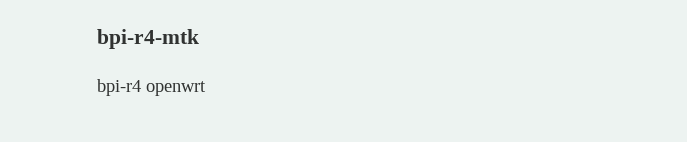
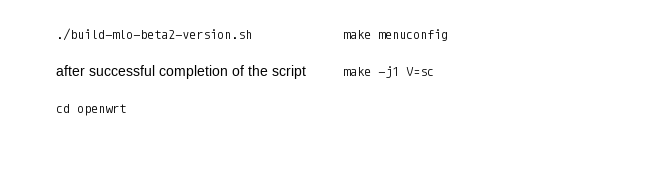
[97,29,199,49] [97,79,206,96] bpi-r4-mtk // bpi-r4 openwrt -> [56,28,252,41] [56,65,306,79] [56,104,126,116] [343,29,448,41] [343,66,434,78] ./build-mlo-beta2-version.sh // after successful completion of the script // cd openwrt // make menuconfig // make -j1 V=sc

